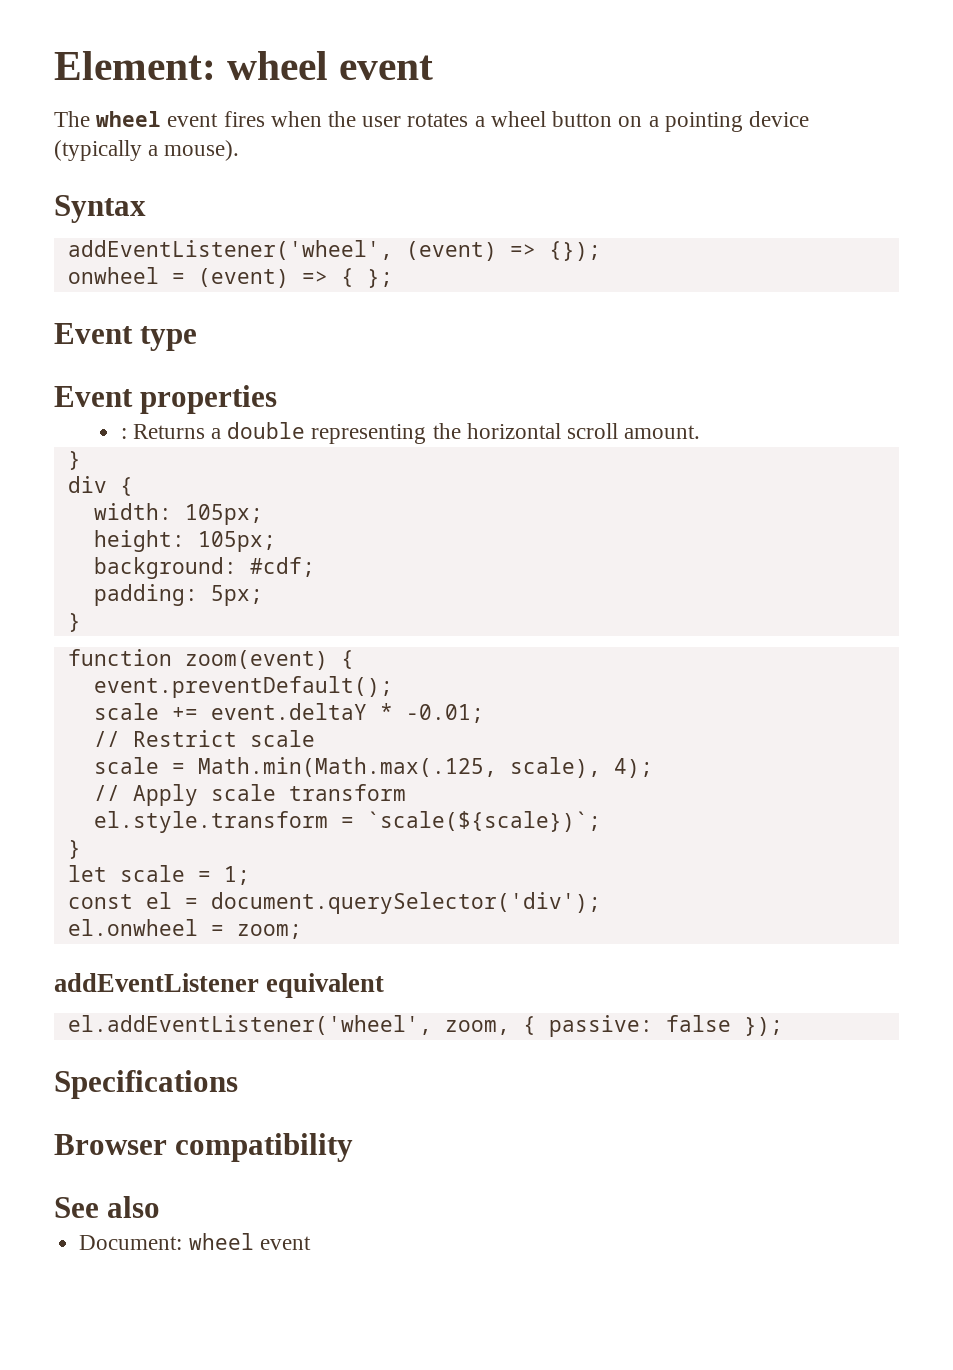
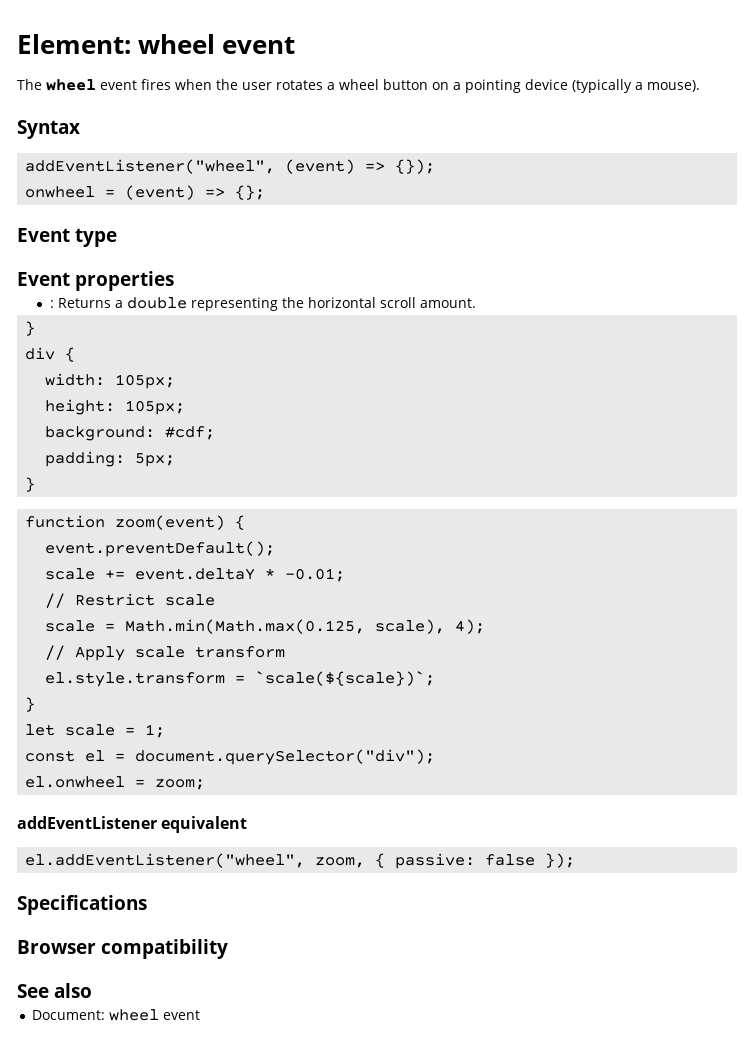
[67,240,393,260] addEventListener('wheel', -> [25,159,276,174] addEventListener("wheel",
[340,268,393,288] { }; -> [235,185,266,200] {};
[197,757,497,777] Math.min(Math.max(.125, -> [125,619,366,634] Math.min(Math.max(0.125,
[210,892,601,914] document.querySelector('div'); -> [135,749,436,765] document.querySelector("div");
[67,1015,432,1035] el.addEventListener('wheel', -> [25,853,306,868] el.addEventListener("wheel",

